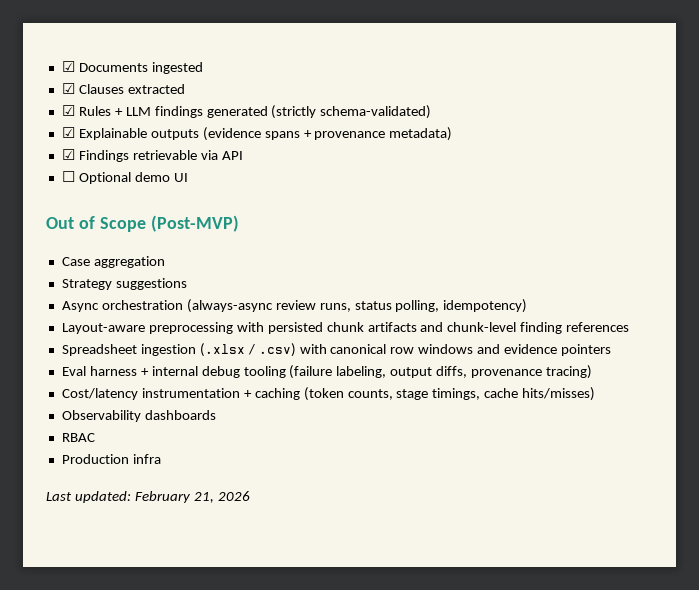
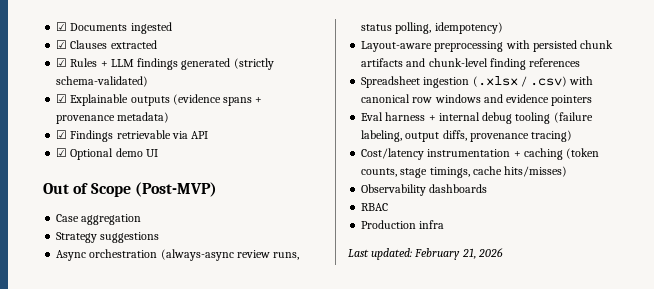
[61,171,75,182] ☐ -> [56,148,68,157] ☑

